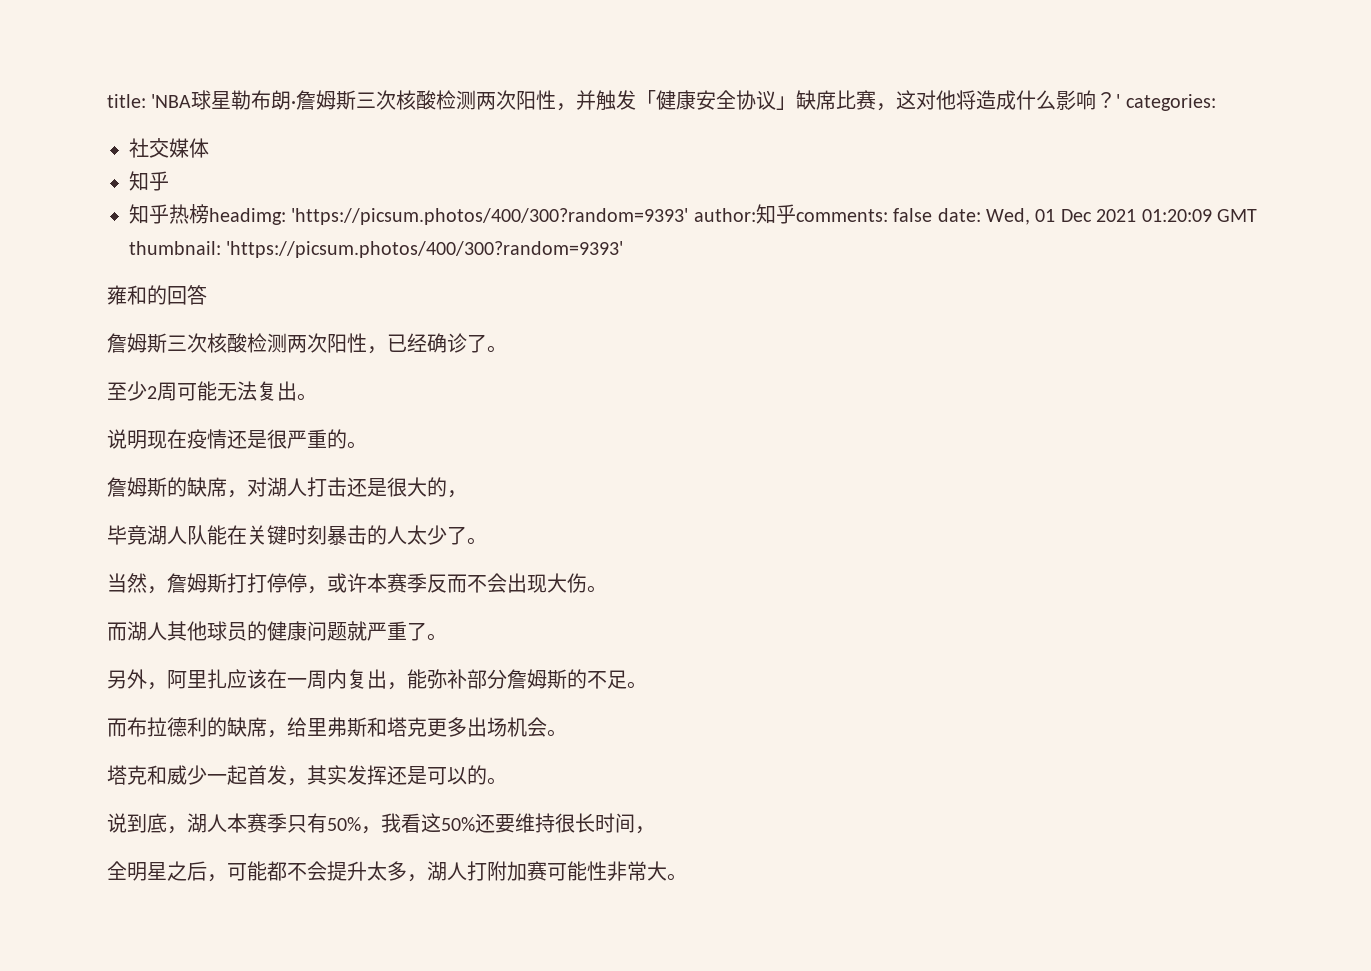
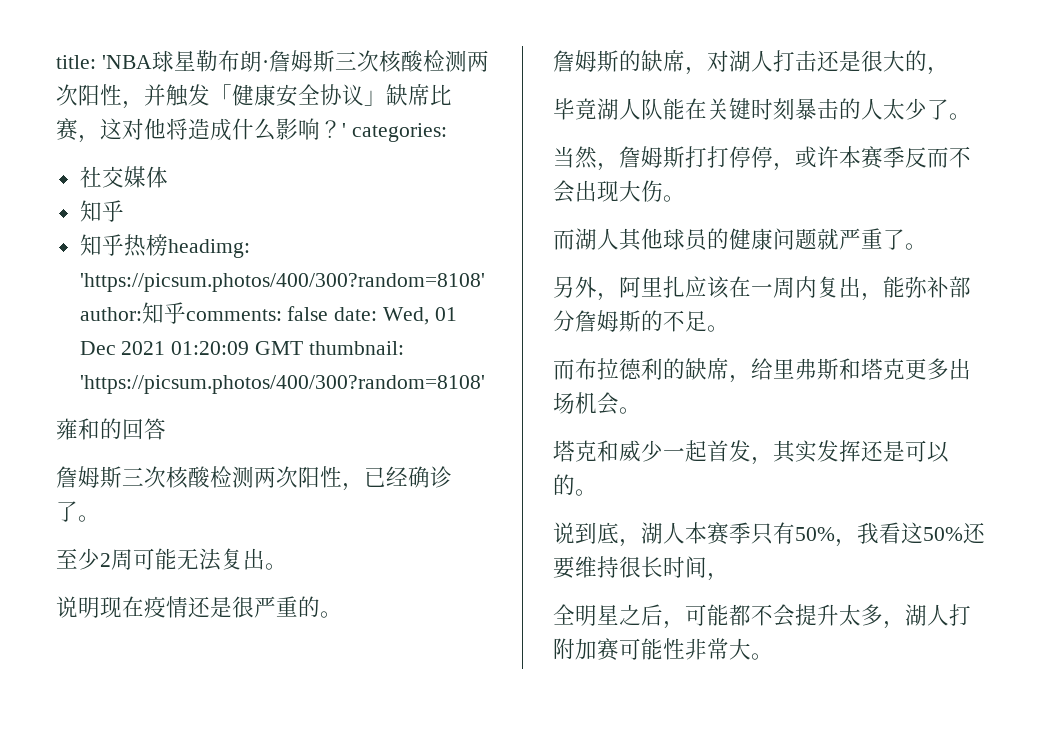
[291,208,689,225] 'https://picsum.photos/400/300?random=9393' -> [79,273,485,292] 'https://picsum.photos/400/300?random=8108'
[226,241,624,258] 'https://picsum.photos/400/300?random=9393' -> [79,375,485,394] 'https://picsum.photos/400/300?random=8108'

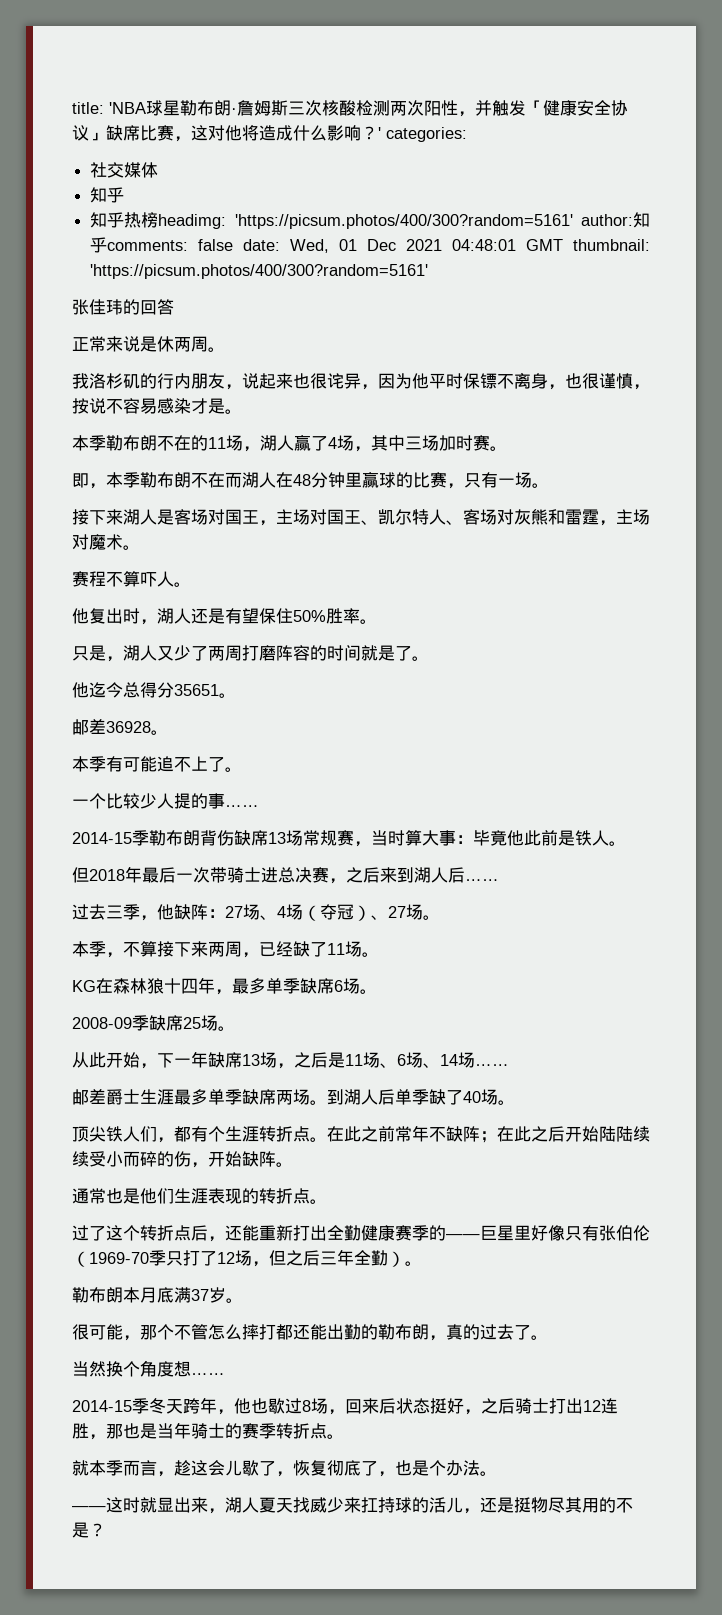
[79,273,485,292] 'https://picsum.photos/400/300?random=8108' -> [234,214,573,229] 'https://picsum.photos/400/300?random=5161'
[171,341,250,355] 01:20:09 -> [452,239,517,251] 04:48:01
[79,375,485,394] [56,418,100,440] 'https://picsum.photos/400/300?random=8108' // 雍和 -> [90,264,429,279] [72,299,123,315] 'https://picsum.photos/400/300?random=5161' // 张佳玮
[56,466,452,491] [56,501,100,522] [56,548,287,571] [56,596,342,618] [553,50,949,75] [553,98,971,120] [553,146,971,171] [553,180,685,203] [553,228,927,251] [553,276,971,301] [553,310,729,332] [553,358,971,383] [553,392,641,415] [553,440,949,465] [553,474,597,496] [553,522,985,547] [553,556,729,581] [553,604,971,629] [553,638,773,661] 詹姆斯三次核酸检测两次阳性，已经确诊了。 // 至少2周可能无法复出。 // 说明现在疫情还是很严重的。 // 詹姆斯的缺席，对湖人打击还是很大的， // 毕竟湖人队能在关键时刻暴击的人太少了。 // 当然，詹姆斯打打停停，或许本赛季反而不会出现大伤。 // 而湖人其他球员的健康问题就严重了。 // 另外，阿里扎应该在一周内复出，能弥补部分詹姆斯的不足。 // 而布拉德利的缺席，给里弗斯和塔克更多出场机会。 // 塔克和威少一起首发，其实发挥还是可以的。 // 说到底，湖人本赛季只有50%，我看这50%还要维持很长时间， // 全明星之后，可能都不会提升太多，湖人打附加赛可能性非常大。 -> [72,336,225,352] [72,373,650,390] [72,398,242,414] [72,434,507,452] [72,471,549,489] [72,509,650,526] [72,534,140,550] [72,571,191,587] [72,608,377,625] [72,645,429,662] [72,682,236,698] [72,719,168,735] [72,756,242,772] [72,793,259,809] [72,830,626,847] [72,866,499,884] [72,904,440,921] [72,941,379,958] [72,977,377,995] [72,1015,235,1031] [72,1051,509,1069] [72,1089,515,1105] [72,1125,650,1143] [72,1151,293,1168] [72,1188,327,1204] [72,1225,650,1242] [72,1249,422,1267] [72,1287,243,1303] [72,1324,548,1341] [72,1360,225,1377] [72,1397,618,1415] [72,1422,344,1440] [72,1460,497,1477] [72,1497,633,1514] [72,1522,106,1538] 正常来说是休两周。 // 我洛杉矶的行内朋友，说起来也很诧异，因为他平时保镖不离身，也很谨慎，按说不容易感染才是。 // 本季勒布朗不在的11场，湖人赢了4场，其中三场加时赛。 // 即，本季勒布朗不在而湖人在48分钟里赢球的比赛，只有一场。 // 接下来湖人是客场对国王，主场对国王、凯尔特人、客场对灰熊和雷霆，主场对魔术。 // 赛程不算吓人。 // 他复出时，湖人还是有望保住50%胜率。 // 只是，湖人又少了两周打磨阵容的时间就是了。 // 他迄今总得分35651。 // 邮差36928。 // 本季有可能追不上了。 // 一个比较少人提的事…… // 2014-15季勒布朗背伤缺席13场常规赛，当时算大事：毕竟他此前是铁人。 // 但2018年最后一次带骑士进总决赛，之后来到湖人后…… // 过去三季，他缺阵：27场、4场（夺冠）、27场。 // 本季，不算接下来两周，已经缺了11场。 // KG在森林狼十四年，最多单季缺席6场。 // 2008-09季缺席25场。 // 从此开始，下一年缺席13场，之后是11场、6场、14场…… // 邮差爵士生涯最多单季缺席两场。到湖人后单季缺了40场。 // 顶尖铁人们，都有个生涯转折点。在此之前常年不缺阵；在此之后开始陆陆续续受小而碎的伤，开始缺阵。 // 通常也是他们生涯表现的转折点。 // 过了这个转折点后，还能重新打出全勤健康赛季的——巨星里好像只有张伯伦（1969-70季只打了12场，但之后三年全勤）。 // 勒布朗本月底满37岁。 // 很可能，那个不管怎么摔打都还能出勤的勒布朗，真的过去了。 // 当然换个角度想…… // 2014-15季冬天跨年，他也歇过8场，回来后状态挺好，之后骑士打出12连胜，那也是当年骑士的赛季转折点。 // 就本季而言，趁这会儿歇了，恢复彻底了，也是个办法。 // ——这时就显出来，湖人夏天找威少来扛持球的活儿，还是挺物尽其用的不是？

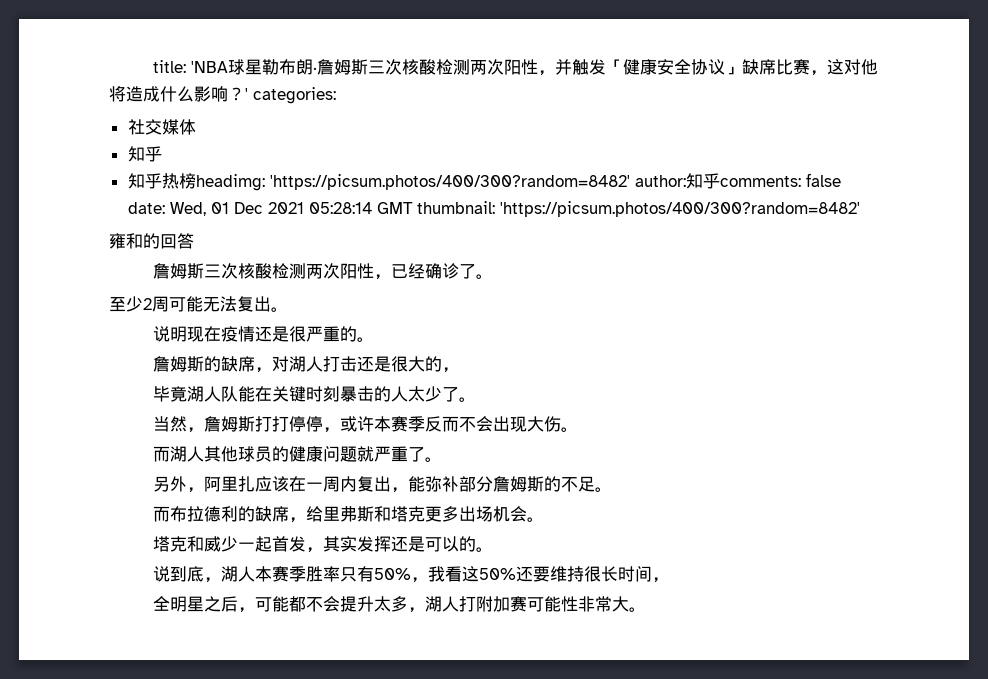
[234,214,573,229] 'https://picsum.photos/400/300?random=5161' -> [269,174,630,190] 'https://picsum.photos/400/300?random=8482'
[452,239,517,251] 04:48:01 -> [308,202,372,214] 05:28:14
[90,264,429,279] [72,299,123,315] 'https://picsum.photos/400/300?random=5161' // 张佳玮 -> [499,201,860,217] [109,233,143,249] 'https://picsum.photos/400/300?random=8482' // 雍和
[72,336,225,352] [72,373,650,390] [72,398,242,414] [72,434,507,452] [72,471,549,489] [72,509,650,526] [72,534,140,550] [72,571,191,587] [72,608,377,625] [72,645,429,662] [72,682,236,698] [72,719,168,735] [72,756,242,772] [72,793,259,809] [72,830,626,847] [72,866,499,884] [72,904,440,921] [72,941,379,958] [72,977,377,995] [72,1015,235,1031] [72,1051,509,1069] [72,1089,515,1105] [72,1125,650,1143] [72,1151,293,1168] [72,1188,327,1204] [72,1225,650,1242] [72,1249,422,1267] [72,1287,243,1303] [72,1324,548,1341] [72,1360,225,1377] [72,1397,618,1415] [72,1422,344,1440] [72,1460,497,1477] [72,1497,633,1514] [72,1522,106,1538] 正常来说是休两周。 // 我洛杉矶的行内朋友，说起来也很诧异，因为他平时保镖不离身，也很谨慎，按说不容易感染才是。 // 本季勒布朗不在的11场，湖人赢了4场，其中三场加时赛。 // 即，本季勒布朗不在而湖人在48分钟里赢球的比赛，只有一场。 // 接下来湖人是客场对国王，主场对国王、凯尔特人、客场对灰熊和雷霆，主场对魔术。 // 赛程不算吓人。 // 他复出时，湖人还是有望保住50%胜率。 // 只是，湖人又少了两周打磨阵容的时间就是了。 // 他迄今总得分35651。 // 邮差36928。 // 本季有可能追不上了。 // 一个比较少人提的事…… // 2014-15季勒布朗背伤缺席13场常规赛，当时算大事：毕竟他此前是铁人。 // 但2018年最后一次带骑士进总决赛，之后来到湖人后…… // 过去三季，他缺阵：27场、4场（夺冠）、27场。 // 本季，不算接下来两周，已经缺了11场。 // KG在森林狼十四年，最多单季缺席6场。 // 2008-09季缺席25场。 // 从此开始，下一年缺席13场，之后是11场、6场、14场…… // 邮差爵士生涯最多单季缺席两场。到湖人后单季缺了40场。 // 顶尖铁人们，都有个生涯转折点。在此之前常年不缺阵；在此之后开始陆陆续续受小而碎的伤，开始缺阵。 // 通常也是他们生涯表现的转折点。 // 过了这个转折点后，还能重新打出全勤健康赛季的——巨星里好像只有张伯伦（1969-70季只打了12场，但之后三年全勤）。 // 勒布朗本月底满37岁。 // 很可能，那个不管怎么摔打都还能出勤的勒布朗，真的过去了。 // 当然换个角度想…… // 2014-15季冬天跨年，他也歇过8场，回来后状态挺好，之后骑士打出12连胜，那也是当年骑士的赛季转折点。 // 就本季而言，趁这会儿歇了，恢复彻底了，也是个办法。 // ——这时就显出来，湖人夏天找威少来扛持球的活儿，还是挺物尽其用的不是？ -> [153,263,494,280] [109,296,288,312] [153,326,375,342] [153,356,460,373] [153,386,477,402] [153,416,579,433] [153,446,443,462] [153,476,613,493] [153,506,545,523] [153,536,494,553] [153,566,670,583] [153,596,647,613] 詹姆斯三次核酸检测两次阳性，已经确诊了。 // 至少2周可能无法复出。 // 说明现在疫情还是很严重的。 // 詹姆斯的缺席，对湖人打击还是很大的， // 毕竟湖人队能在关键时刻暴击的人太少了。 // 当然，詹姆斯打打停停，或许本赛季反而不会出现大伤。 // 而湖人其他球员的健康问题就严重了。 // 另外，阿里扎应该在一周内复出，能弥补部分詹姆斯的不足。 // 而布拉德利的缺席，给里弗斯和塔克更多出场机会。 // 塔克和威少一起首发，其实发挥还是可以的。 // 说到底，湖人本赛季胜率只有50%，我看这50%还要维持很长时间， // 全明星之后，可能都不会提升太多，湖人打附加赛可能性非常大。

